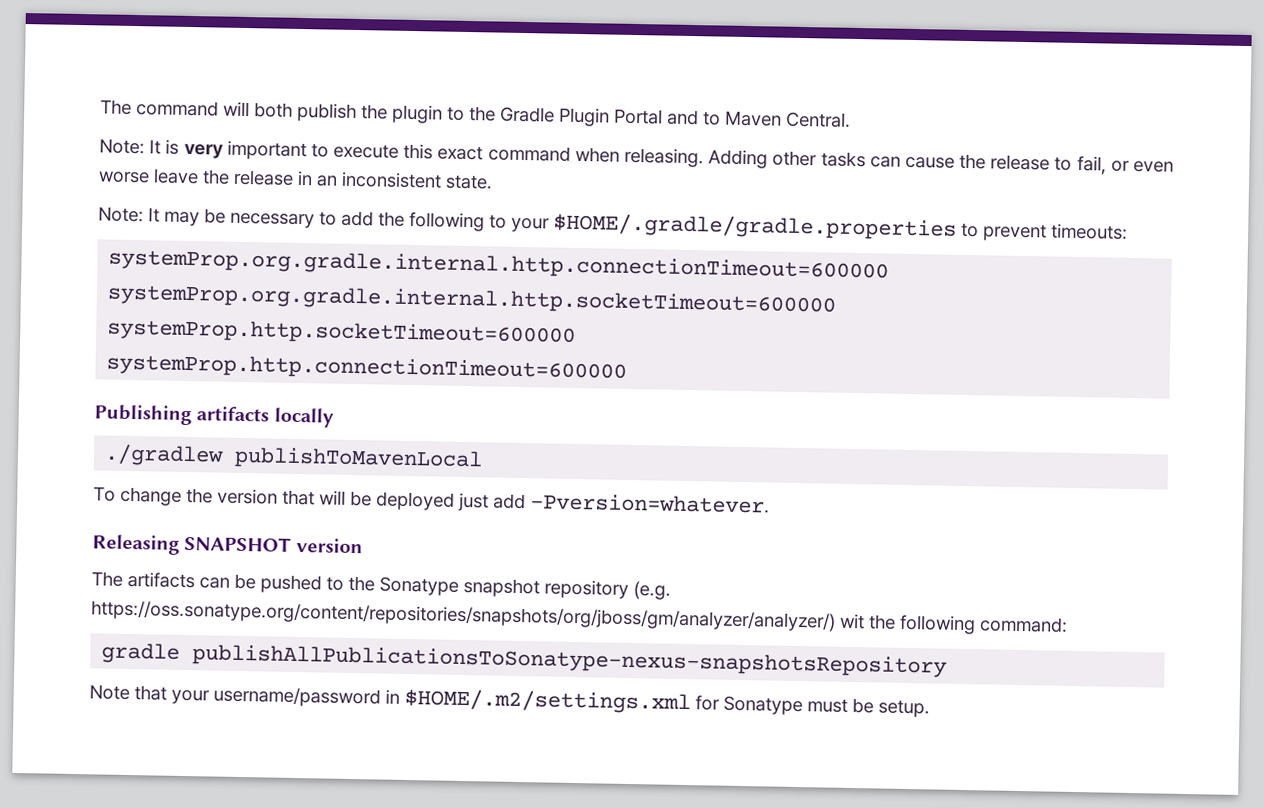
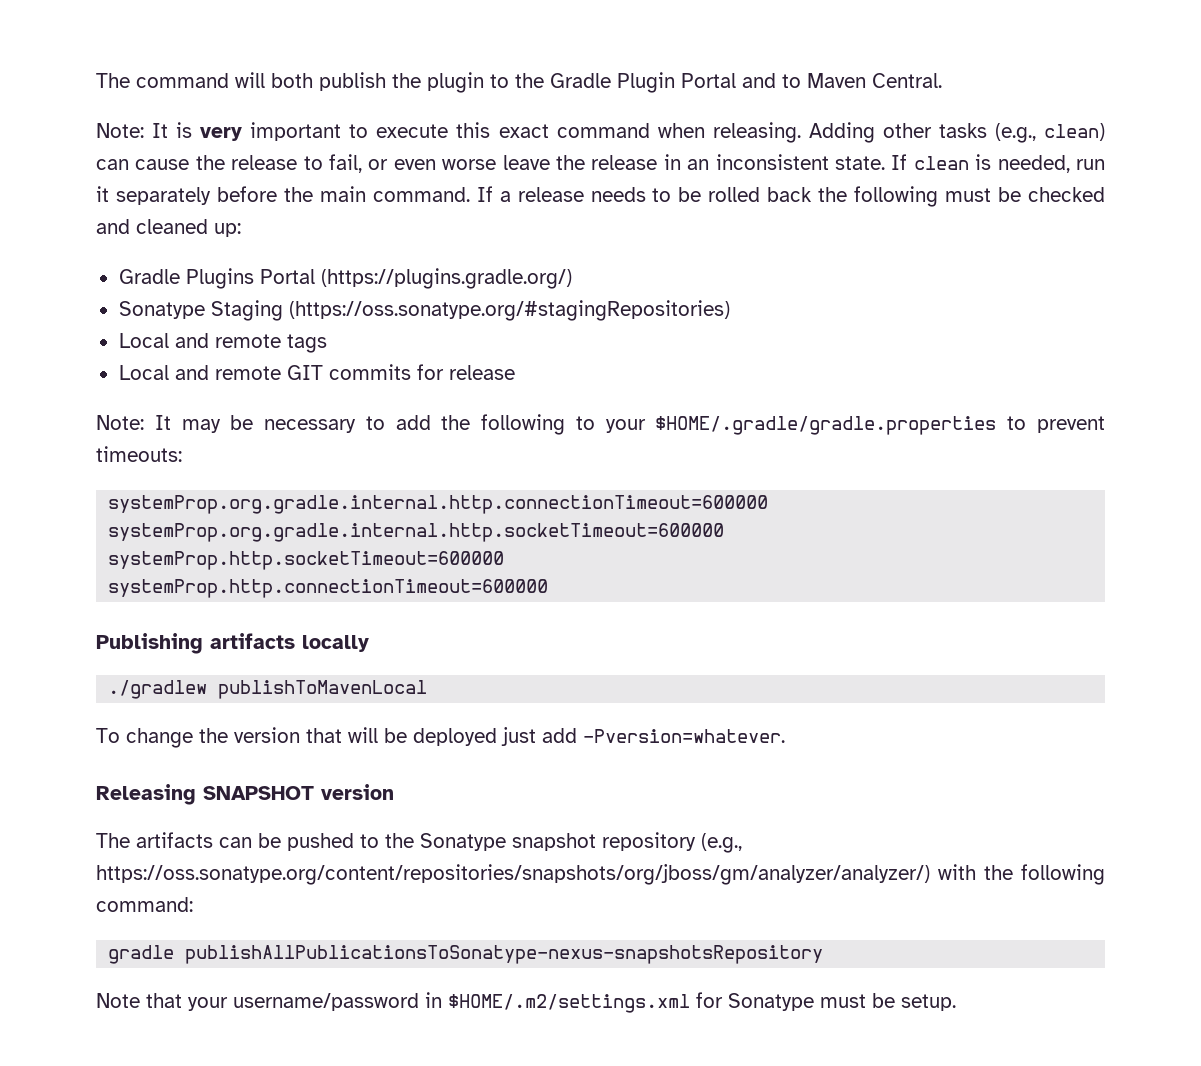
(866, 159) none -> [994,123,1105,143] (e.g., clean)
(493, 182) none -> [891,154,1105,173] [96,186,1106,207] [96,219,241,237] [118,268,572,289] [118,300,730,321] [118,333,327,353] [118,364,515,380] If clean is needed, run it separately before the main command. If a release needs to be rolled back the following must be checked and cleaned up: // Gradle Plugins Portal (https://plugins.gradle.org/) // Sonatype Staging (https://oss.sonatype.org/#stagingRepositories) // Local and remote tags // Local and remote GIT commits for release
[633,581,671,600] [91,600,865,632] (e.g. https://oss.sonatype.org/content/repositories/snapshots/org/jboss/gm/analyzer/analyzer/) wit -> [701,833,742,853] [96,864,976,885] (e.g., https://oss.sonatype.org/content/repositories/snapshots/org/jboss/gm/analyzer/analyzer/) with

